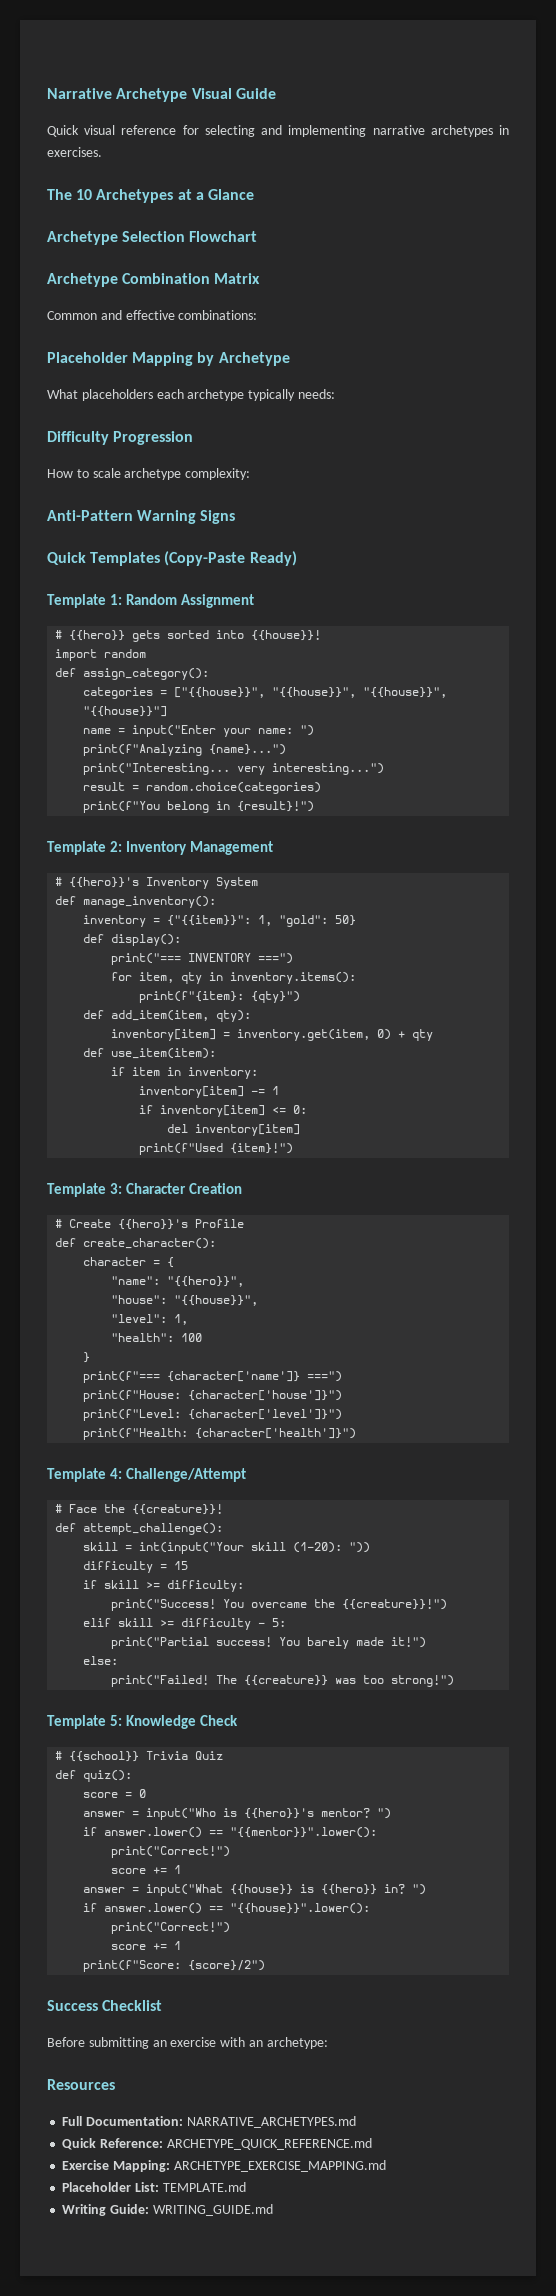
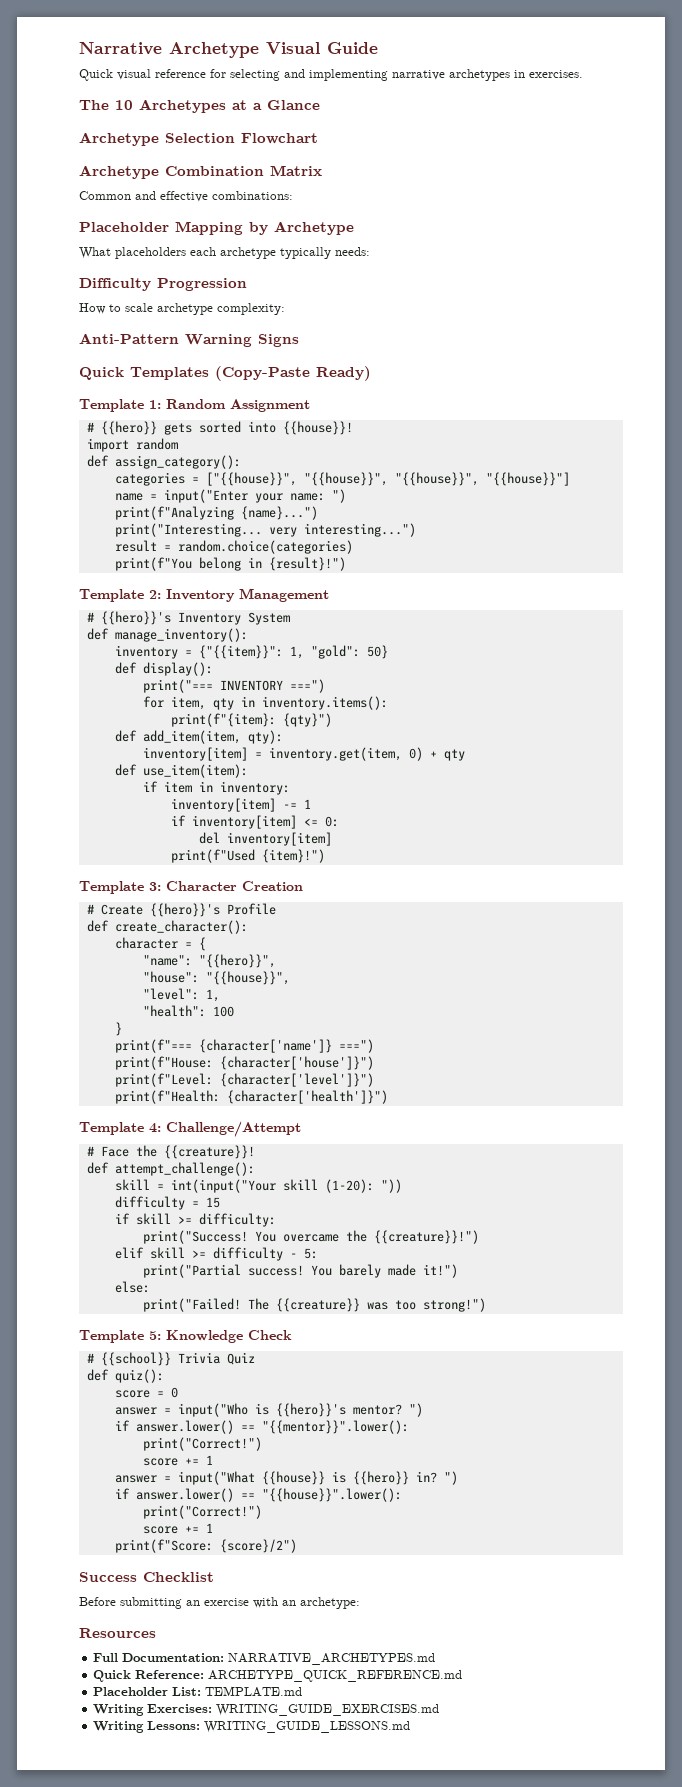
[62,2160,386,2172] // Exercise Mapping: ARCHETYPE_EXERCISE_MAPPING.md -> (463, 1676) none
[110,2204,273,2216] Guide: WRITING_GUIDE.md -> [147,1704,440,1716] [93,1721,411,1733] Exercises: WRITING_GUIDE_EXERCISES.md // Writing Lessons: WRITING_GUIDE_LESSONS.md

